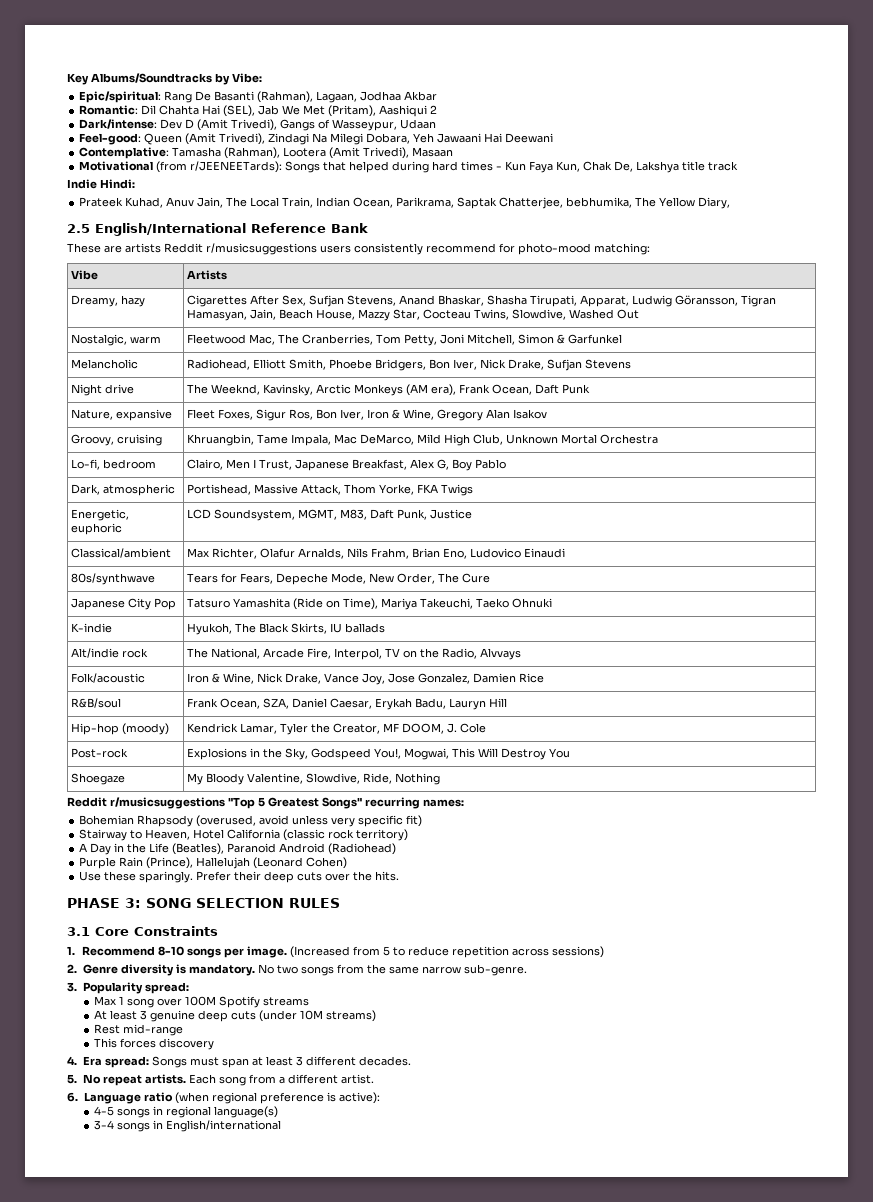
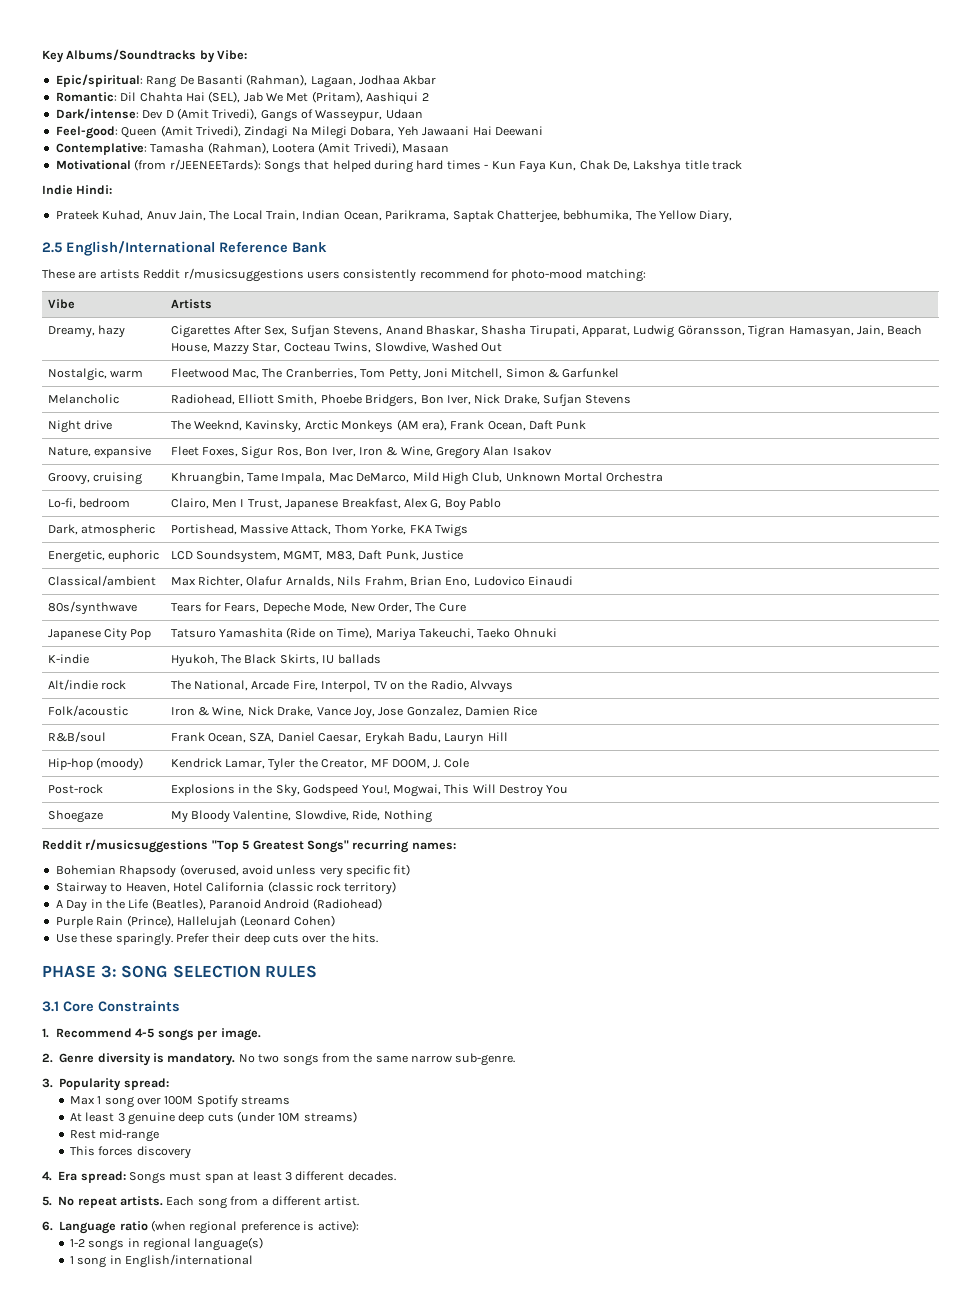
[158,946,185,956] 8-10 -> [135,1028,155,1038] 4-5
[290,946,605,958] (Increased from 5 to reduce repetition across sessions) -> (261, 1034) none
[94,1106,115,1116] 4-5 -> [69,1239,85,1247] 1-2
[94,1120,151,1132] 3-4 songs -> [69,1256,107,1268] 1 song

